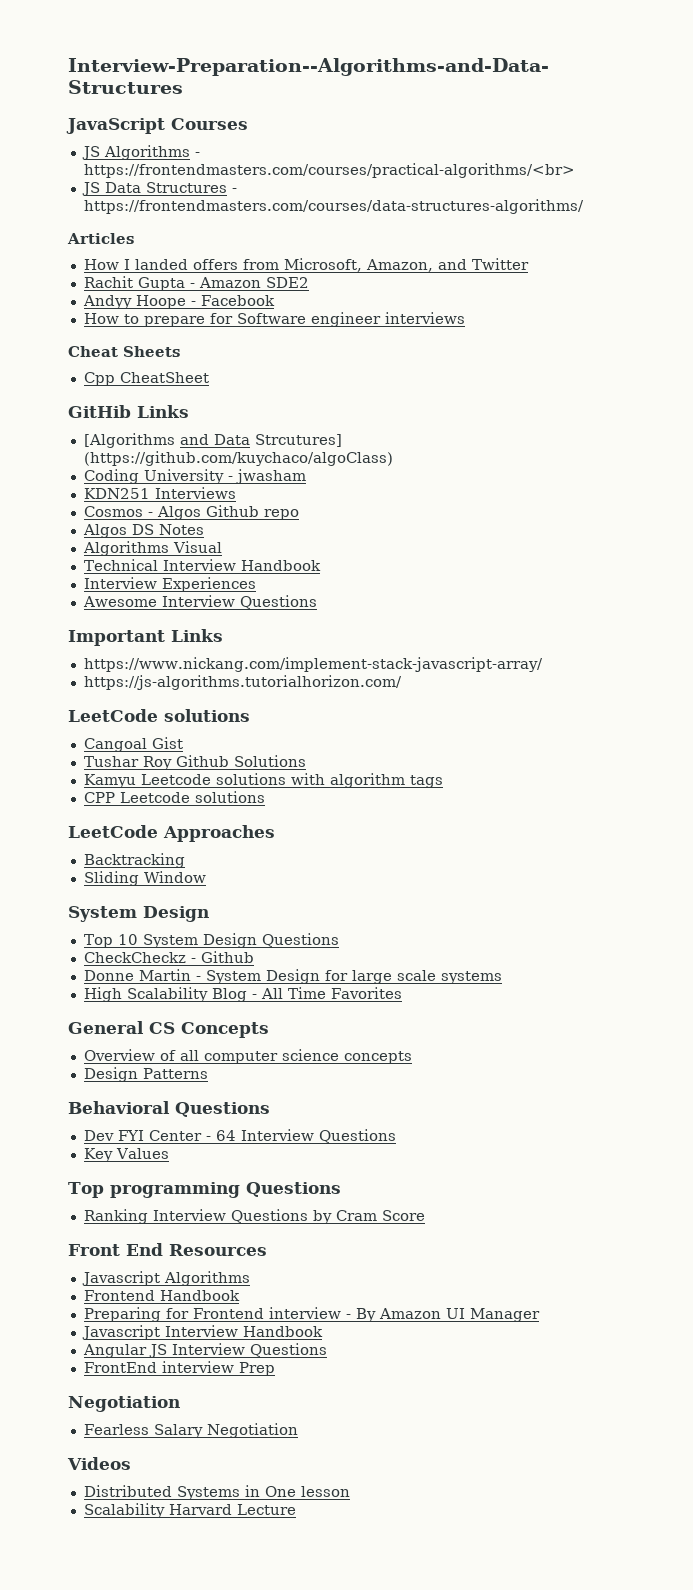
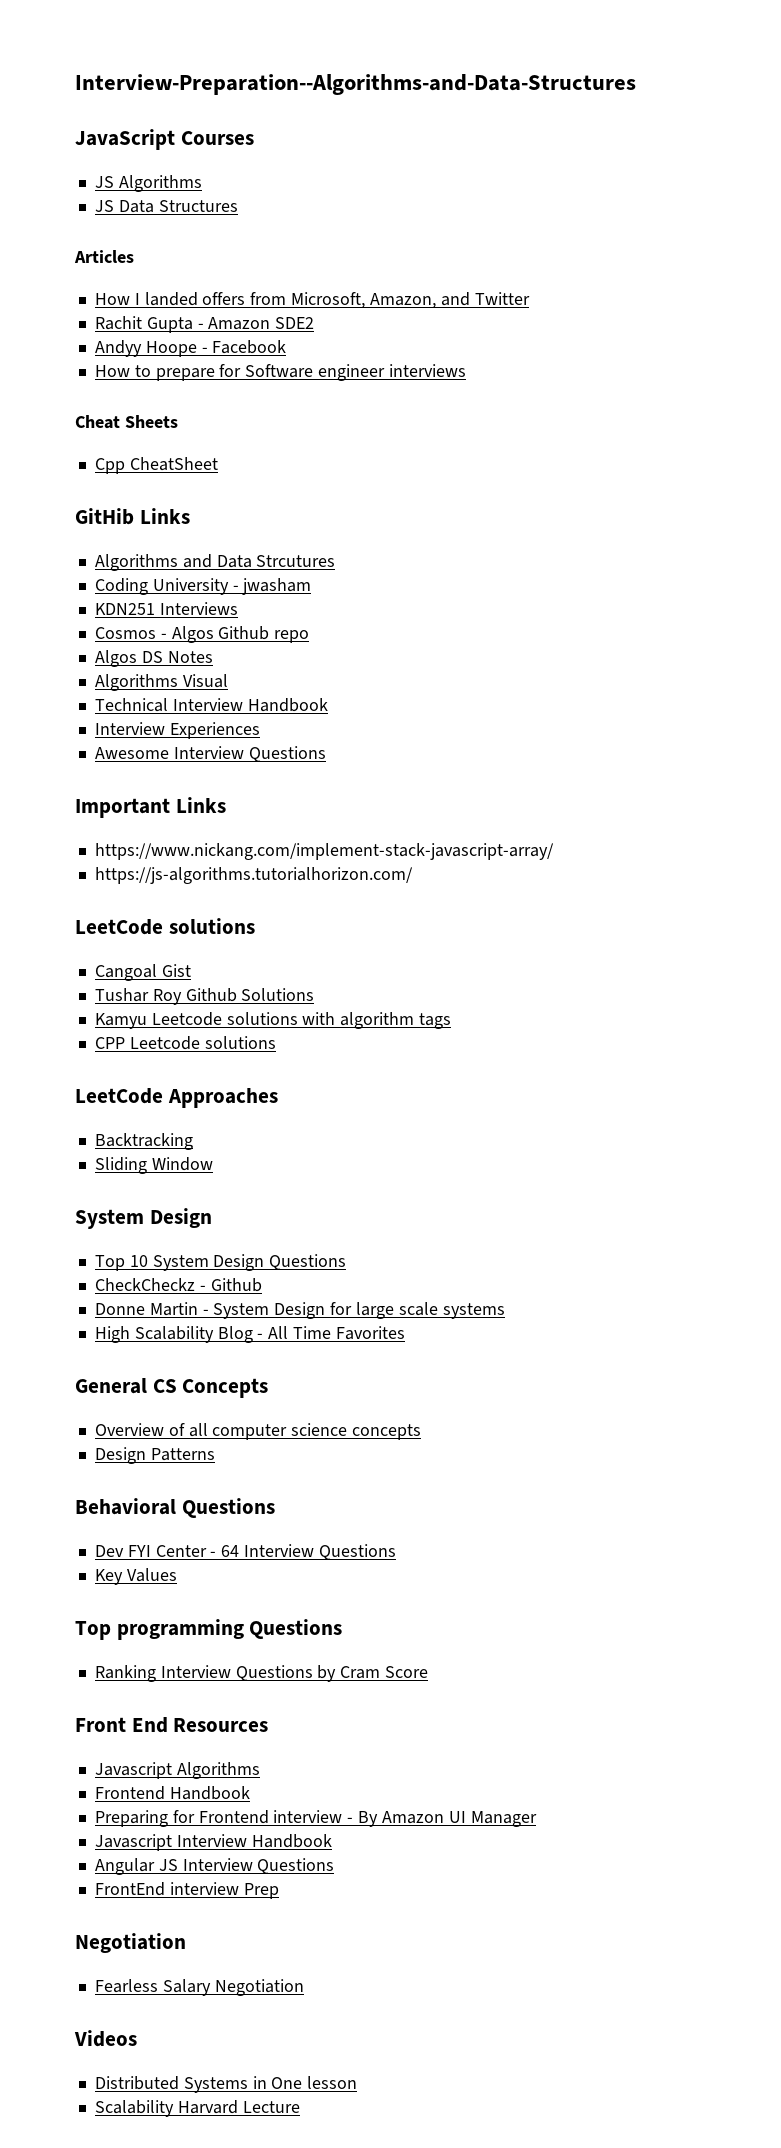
[194,152,200,157] [83,163,575,178] - https://frontendmasters.com/courses/practical-algorithms/<br> -> (202, 183) none
[231,188,237,193] [83,199,584,214] - https://frontendmasters.com/courses/data-structures-algorithms/ -> (238, 206) none
[83,433,175,448] [Algorithms -> [94,554,178,571] Algorithms
[254,434,342,447] [83,451,393,466] Strcutures] (https://github.com/kuychaco/algoClass) -> [256,555,336,567] Strcutures

